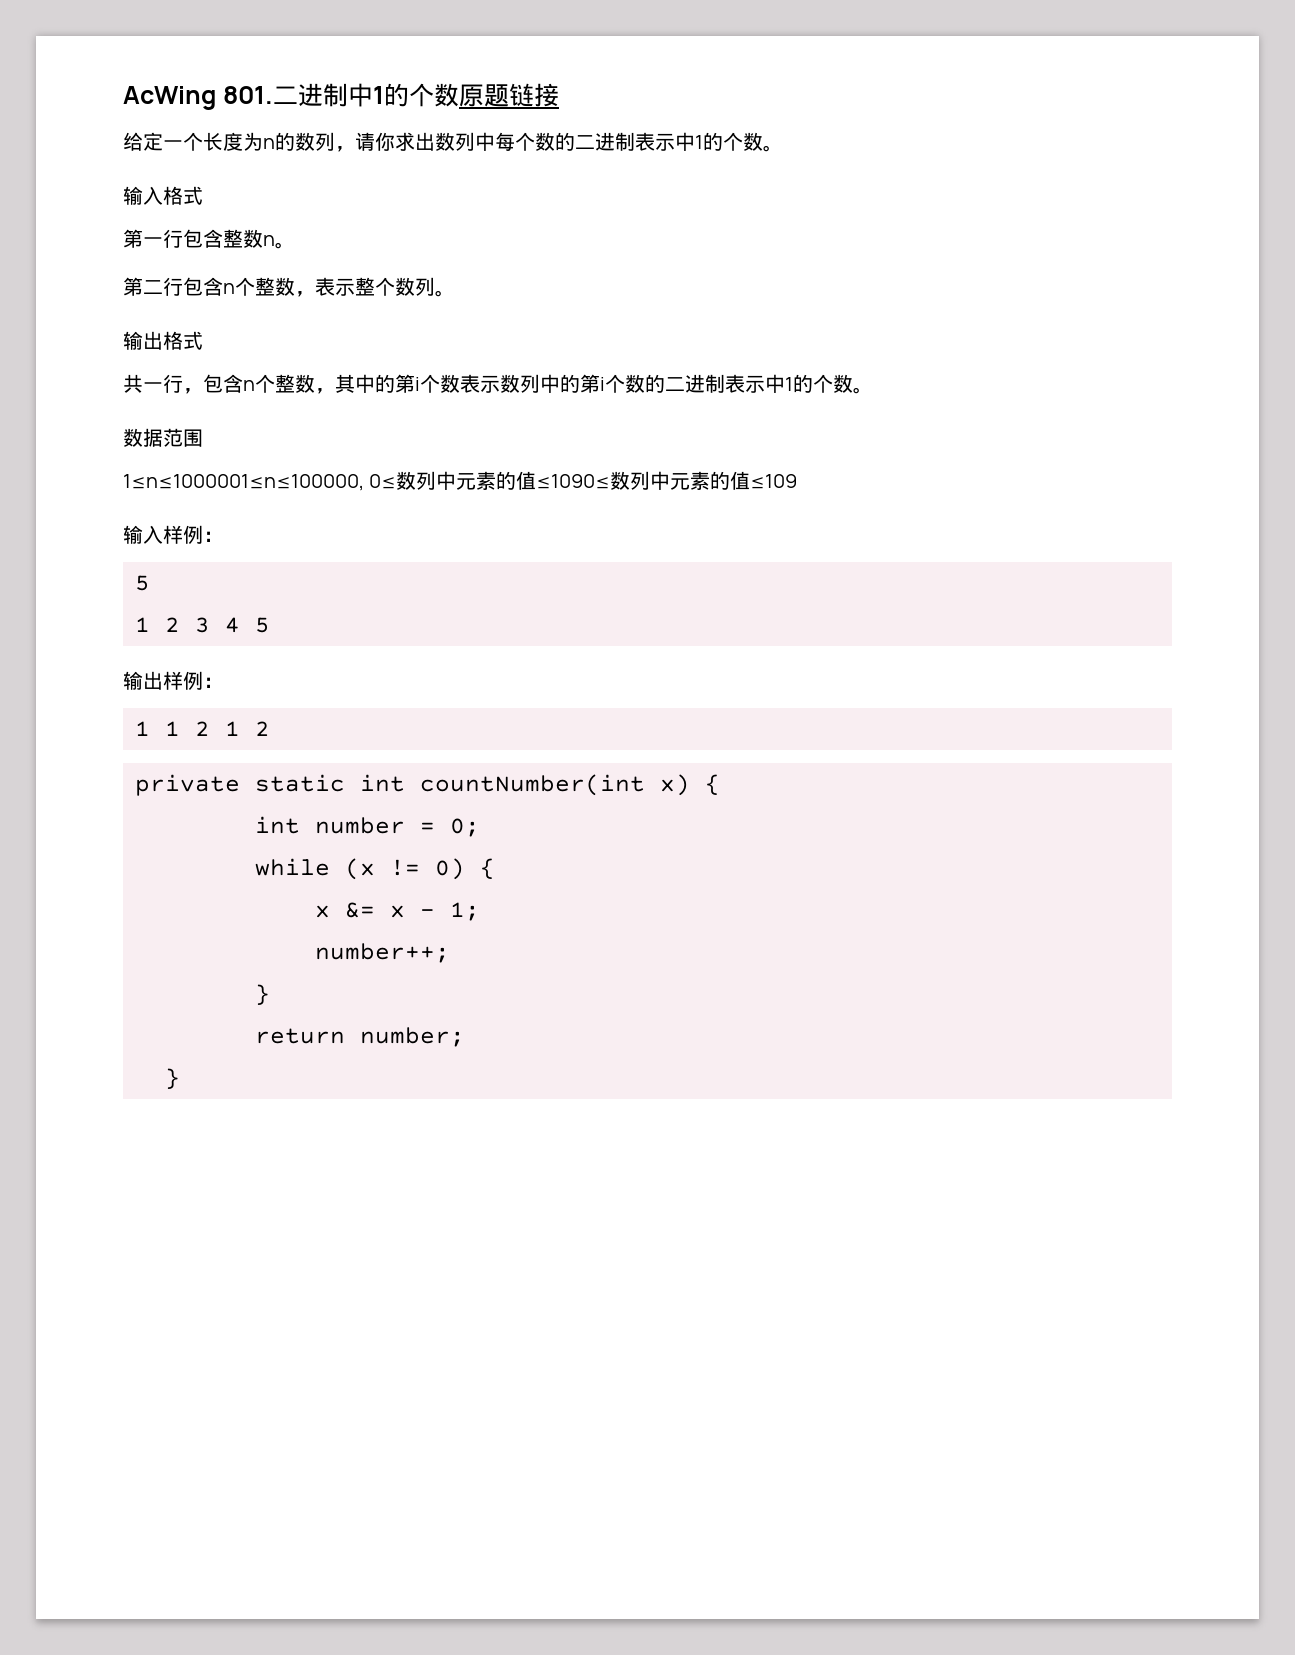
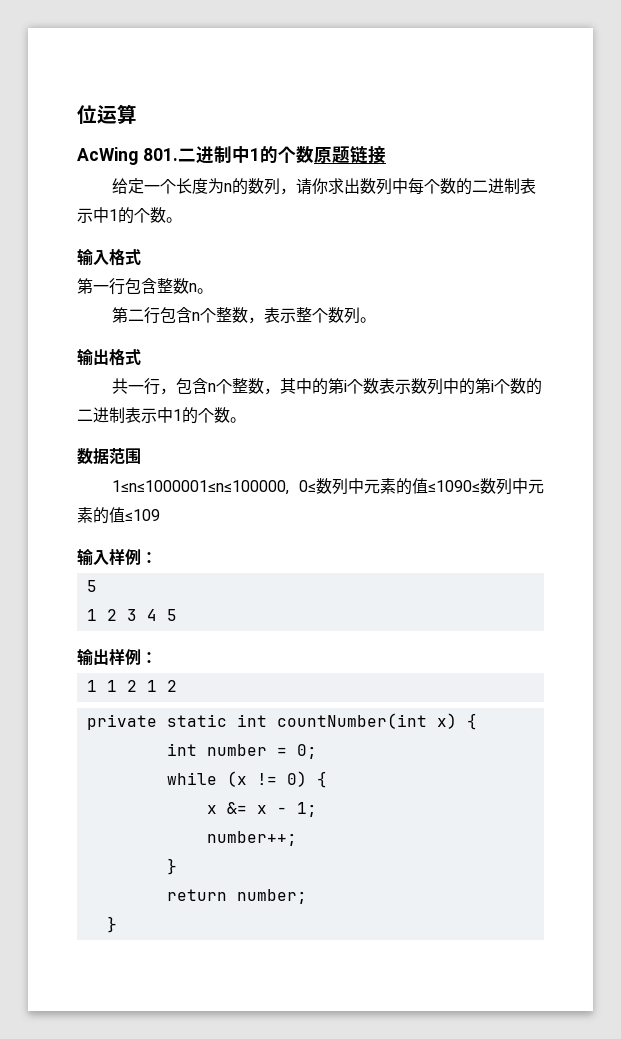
(123, 98) none -> [77,104,137,124] 位运算 //

